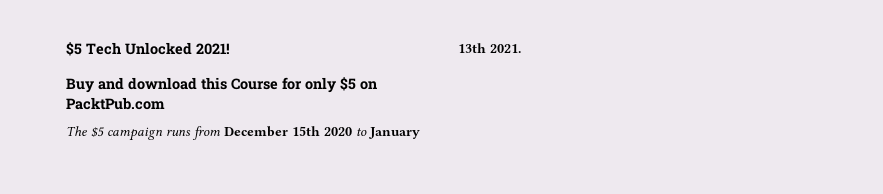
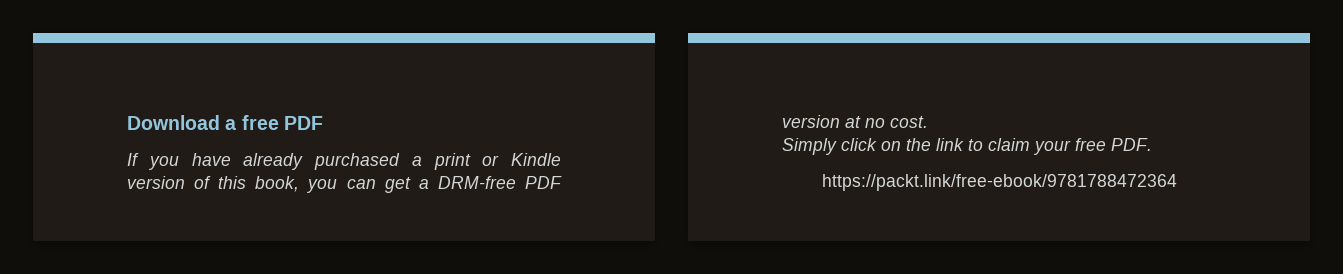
[66,42,230,56] [66,77,377,93] [66,97,165,110] [66,126,420,141] [458,43,521,53] $5 Tech Unlocked 2021! // Buy and download this Course for only $5 on PacktPub.com // The $5 campaign runs from December 15th 2020 to January 13th 2021. -> [127,115,323,130] [127,153,561,170] [127,176,562,193] [782,115,928,128] [782,138,1152,155] [821,174,1177,191] Download a free PDF // If you have already purchased a print or Kindle version of this book, you can get a DRM-free PDF version at no cost. // Simply click on the link to claim your free PDF. // https://packt.link/free-ebook/9781788472364

